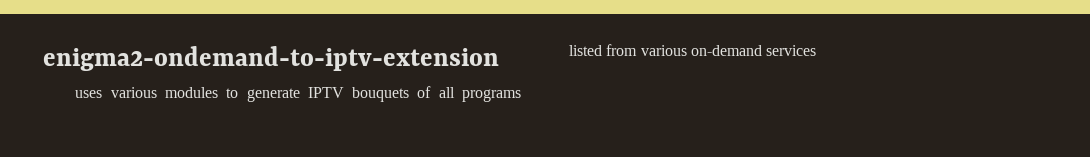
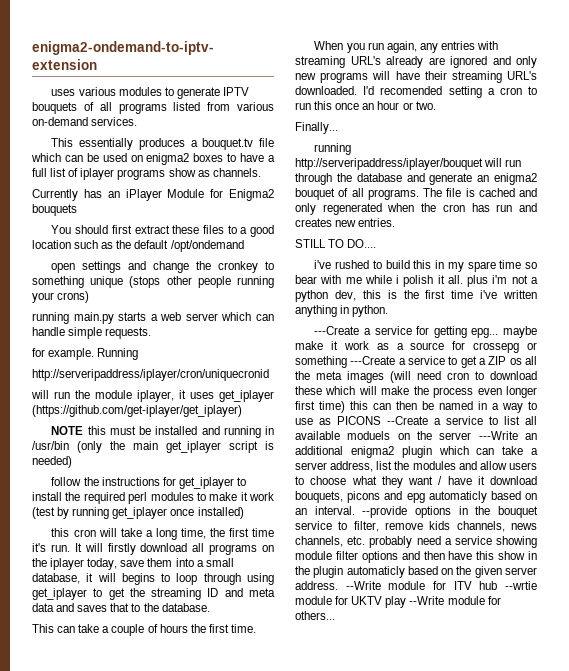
[766,45,817,56] services -> [91,117,138,126] [51,138,274,150] [31,153,275,165] [32,168,261,180] [32,189,274,201] [32,204,77,216] [51,225,274,237] [32,240,244,252] [51,261,274,273] [32,276,274,288] [32,291,90,303] [32,312,274,324] [32,327,152,339] [32,348,139,360] [32,369,269,381] [31,390,274,402] [32,405,242,417] [51,426,274,438] [32,441,274,453] [32,456,72,468] [51,477,247,489] [32,492,274,504] [32,507,244,519] [51,528,274,540] [32,543,274,555] [32,558,234,570] [32,573,274,585] [32,588,275,600] [32,603,210,612] [32,624,256,636] [314,41,499,53] [295,56,537,68] [295,71,537,83] [295,86,537,98] [295,101,436,110] [295,122,338,134] [314,143,352,155] [295,158,522,170] [295,173,537,185] [295,188,537,200] [295,203,537,215] [295,218,396,227] [295,239,377,248] [314,260,537,272] [295,275,538,287] [295,290,537,302] [295,305,389,317] [314,326,537,338] [295,341,537,353] [295,356,537,368] [295,371,537,383] [295,386,537,398] [295,401,537,413] [295,416,537,425] [295,431,537,440] [295,446,538,458] [295,461,537,472] [295,476,537,488] [295,491,537,503] [295,506,538,518] [295,521,537,532] [295,536,537,548] [295,551,537,563] [295,566,537,578] [295,581,537,590] [295,596,501,608] [295,611,335,620] services. // This essentially produces a bouquet.tv file which can be used on enigma2 boxes to have a full list of iplayer programs show as channels. // Currently has an iPlayer Module for Enigma2 bouquets // You should first extract these files to a good location such as the default /opt/ondemand // open settings and change the cronkey to something unique (stops other people running your crons) // running main.py starts a web server which can handle simple requests. // for example. Running // http://serveripaddress/iplayer/cron/uniquecronid // will run the module iplayer, it uses get_iplayer (https://github.com/get-iplayer/get_iplayer) // NOTE this must be installed and running in /usr/bin (only the main get_iplayer script is needed) // follow the instructions for get_iplayer to install the required perl modules to make it work (test by running get_iplayer once installed) // this cron will take a long time, the first time it's run. It will firstly download all programs on the iplayer today, save them into a small database, it will begins to loop through using get_iplayer to get the streaming ID and meta data and saves that to the database. // This can take a couple of hours the first time. // When you run again, any entries with streaming URL's already are ignored and only new programs will have their streaming URL's downloaded. I'd recomended setting a cron to run this once an hour or two. // Finally... // running http://serveripaddress/iplayer/bouquet will run through the database and generate an enigma2 bouquet of all programs. The file is cached and only regenerated when the cron has run and creates new entries. // STILL TO DO.... // i've rushed to build this in my spare time so bear with me while i polish it all. plus i'm not a python dev, this is the first time i've written anything in python. // ---Create a service for getting epg... maybe make it work as a source for crossepg or something ---Create a service to get a ZIP os all the meta images (will need cron to download these which will make the process even longer first time) this can then be named in a way to use as PICONS --Create a service to list all available moduels on the server ---Write an additional enigma2 plugin which can take a server address, list the modules and allow users to choose what they want / have it download bouquets, picons and epg automaticly based on an interval. --provide options in the bouquet service to filter, remove kids channels, news channels, etc. probably need a service showing module filter options and then have this show in the plugin automaticly based on the given server address. --Write module for ITV hub --wrtie module for UKTV play --Write module for others...

